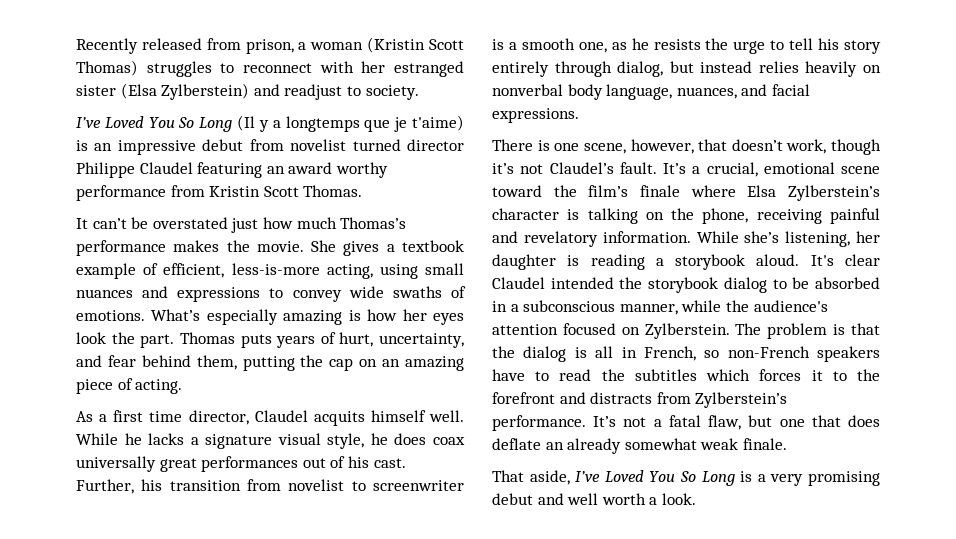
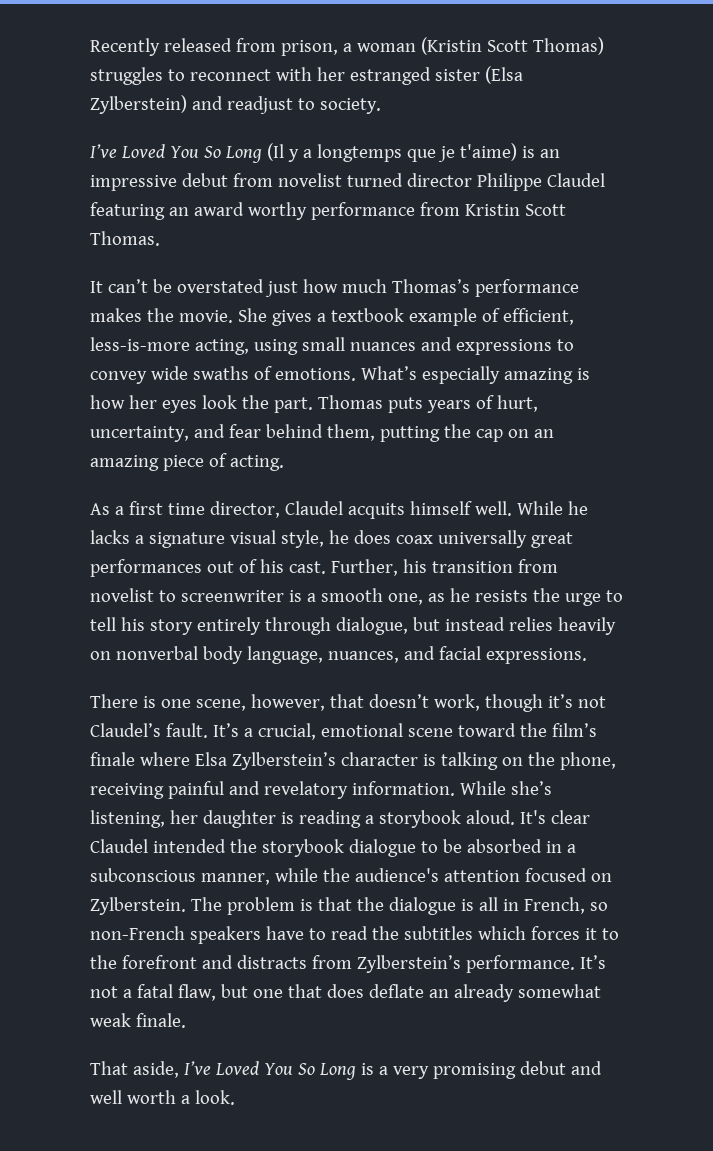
[617,61,664,77] dialog, -> [335,617,408,635] dialogue,
[723,277,767,293] dialog -> [348,839,416,857] dialogue
[523,346,567,362] dialog -> [388,897,456,915] dialogue

